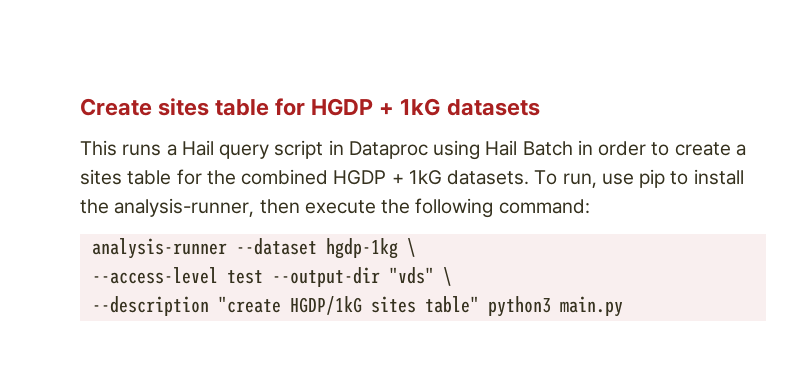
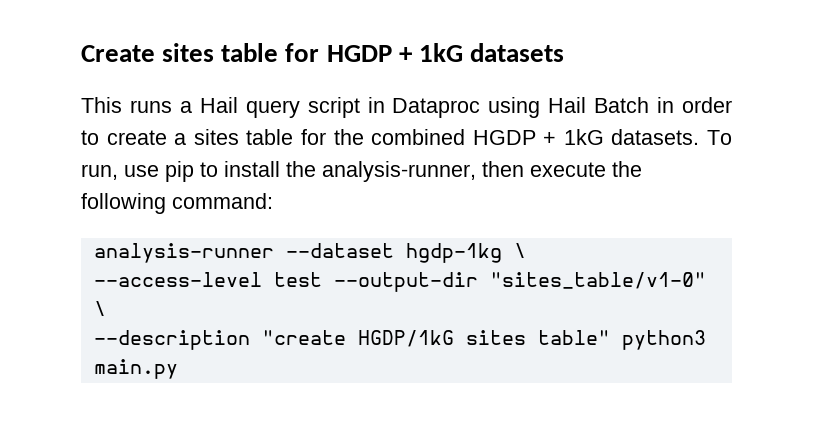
[388,267,434,284] "vds" -> [489,272,706,289] "sites_table/v1-0"

